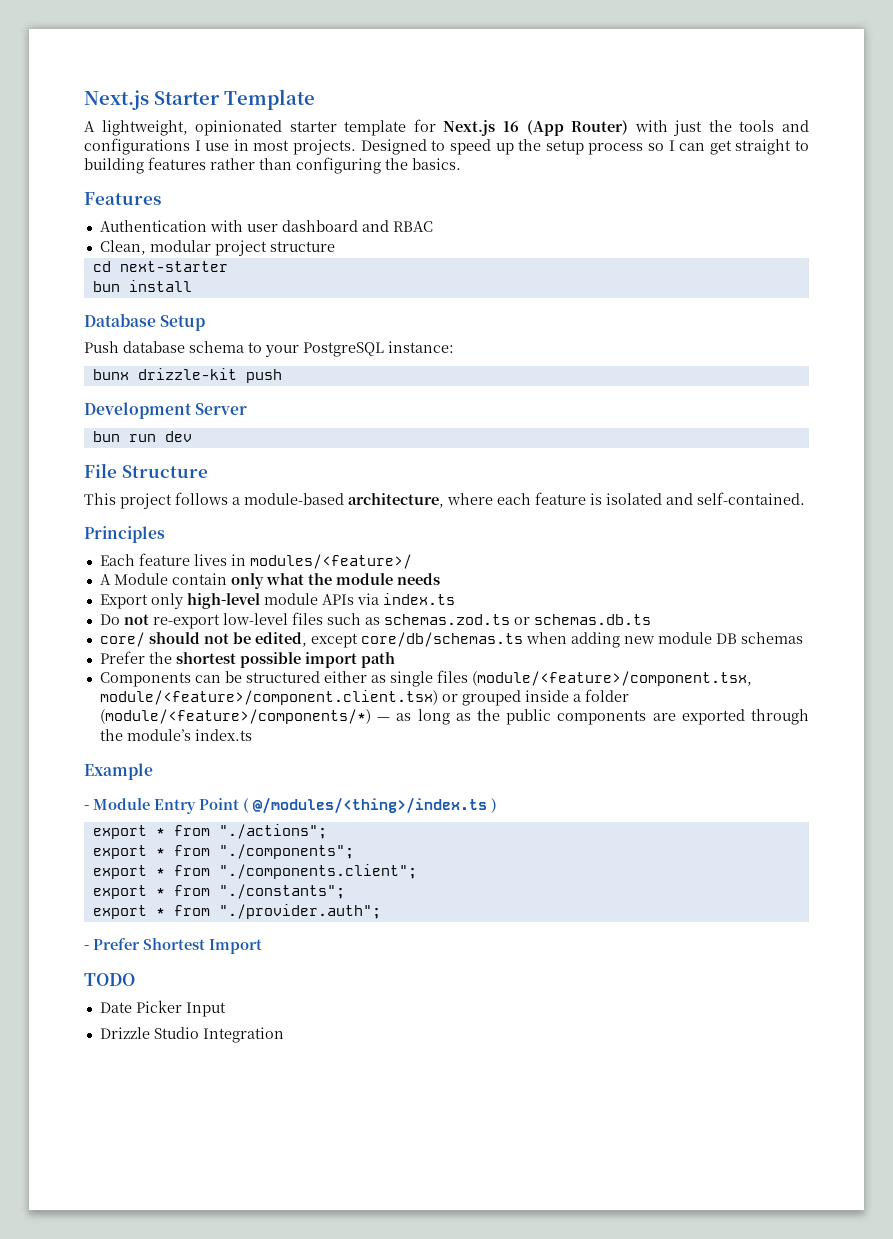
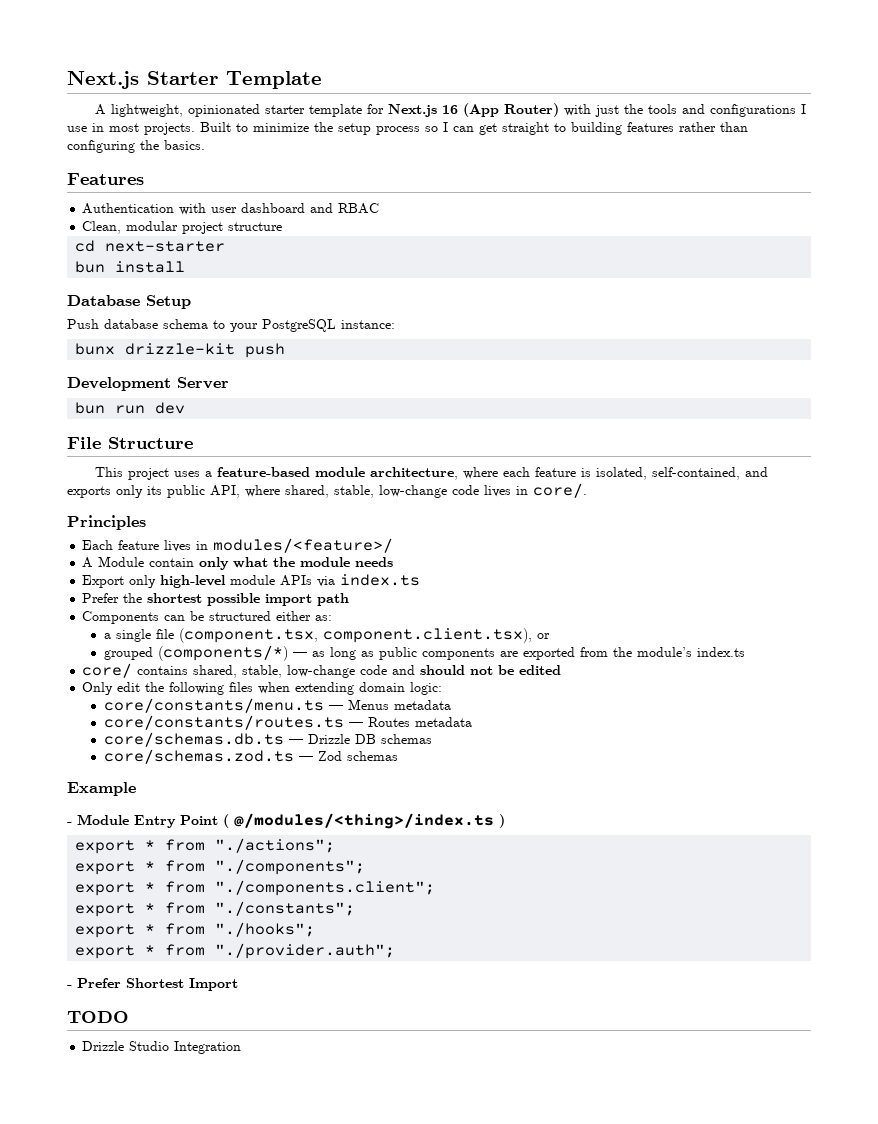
[360,139,514,155] Designed to speed up -> [200,122,309,132] Built to minimize
[175,492,344,505] follows a module-based -> [174,467,366,477] uses a feature-based module
[606,492,805,505] isolated and self-contained. -> [596,467,769,480] [67,483,587,498] isolated, self-contained, and exports only its public API, where shared, stable, low-change code lives in core/.
[99,612,651,629] [99,632,803,648] // Do not re-export low-level files such as schemas.zod.ts or schemas.db.ts // core/ should not be edited, except core/db/schemas.ts when adding new module DB schemas -> (421, 580) none
[370,670,752,687] [99,689,629,706] [99,709,371,724] as single files (module/<feature>/component.tsx, module/<feature>/component.client.tsx) or grouped inside a folder (module/<feature>/components/*) -> [315,615,333,621] [103,628,550,643] [103,645,288,661] as: // a single file (component.tsx, component.client.tsx), or // grouped (components/*)
[476,709,500,721] the -> (374, 654) none
[751,709,809,725] through -> [579,647,608,657] from
(252, 735) none -> [82,663,562,678] [82,682,443,695] [103,698,451,713] [103,715,472,730] [103,732,432,747] [103,749,398,764] // core/ contains shared, stable, low-change code and should not be edited // Only edit the following files when extending domain logic: // core/constants/menu.ts — Menus metadata // core/constants/routes.ts — Routes metadata // core/schemas.db.ts — Drizzle DB schemas // core/schemas.zod.ts — Zod schemas
(345, 891) none -> [75,922,316,938] // export * from "./hooks";
[99,1000,226,1017] // Date Picker Input -> (129, 1017) none

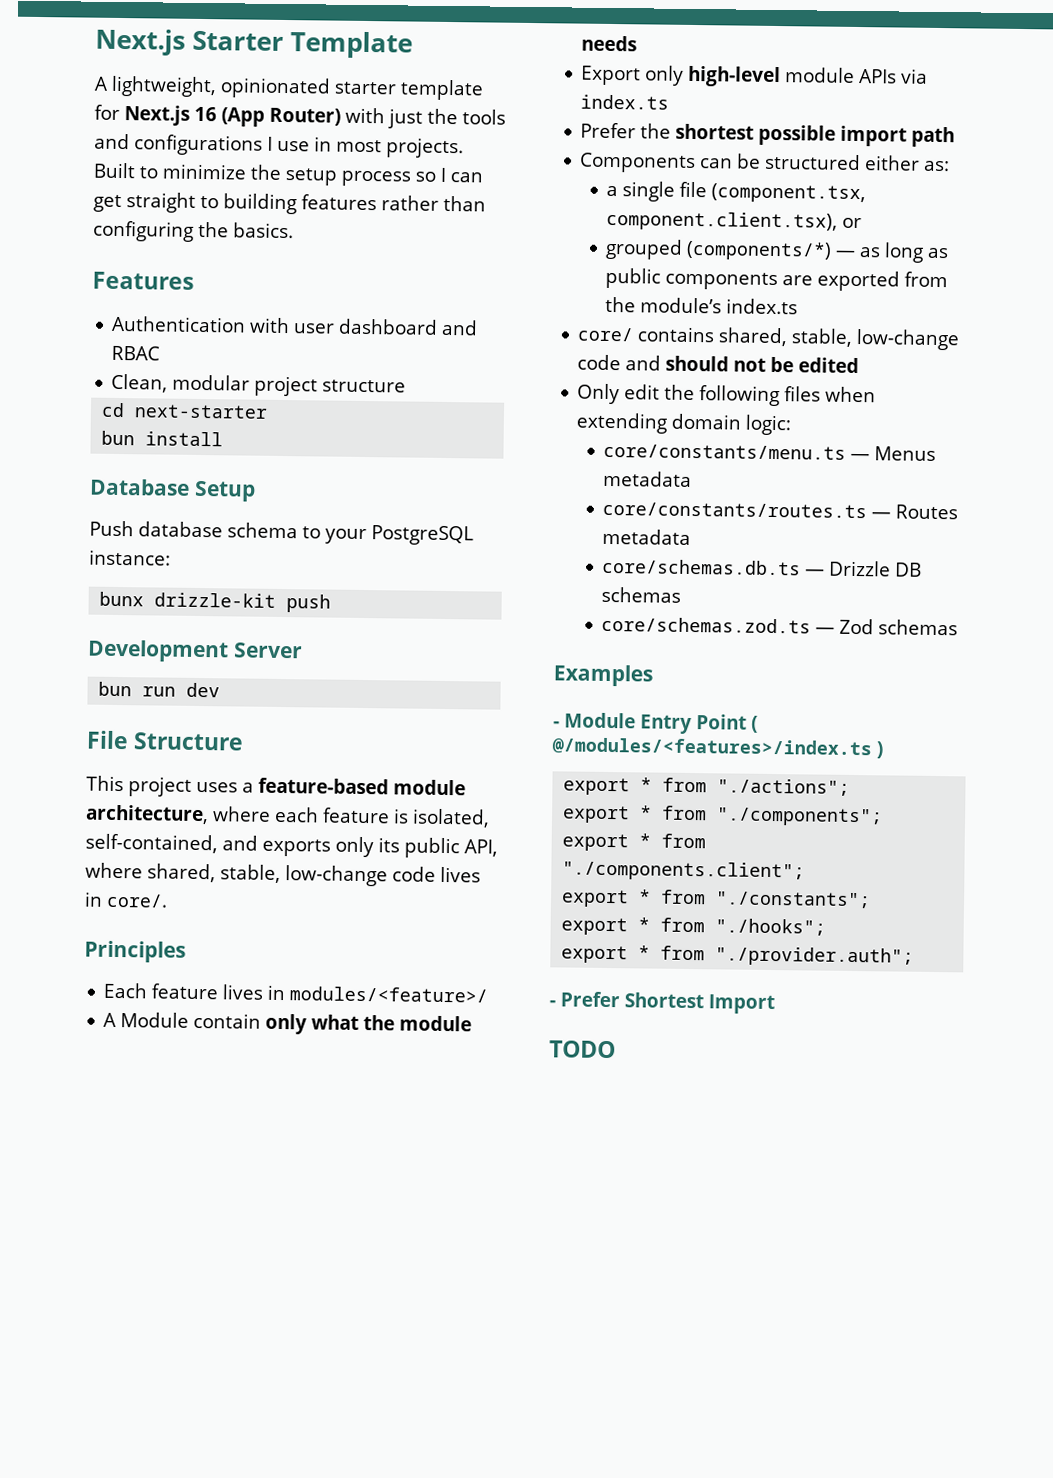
[67,782,136,796] Example -> [553,664,653,687] Examples
[234,813,494,829] @/modules/<thing>/index.ts -> [552,737,872,758] @/modules/<features>/index.ts
[82,1041,242,1054] // Drizzle Studio Integration -> (616, 1049) none

